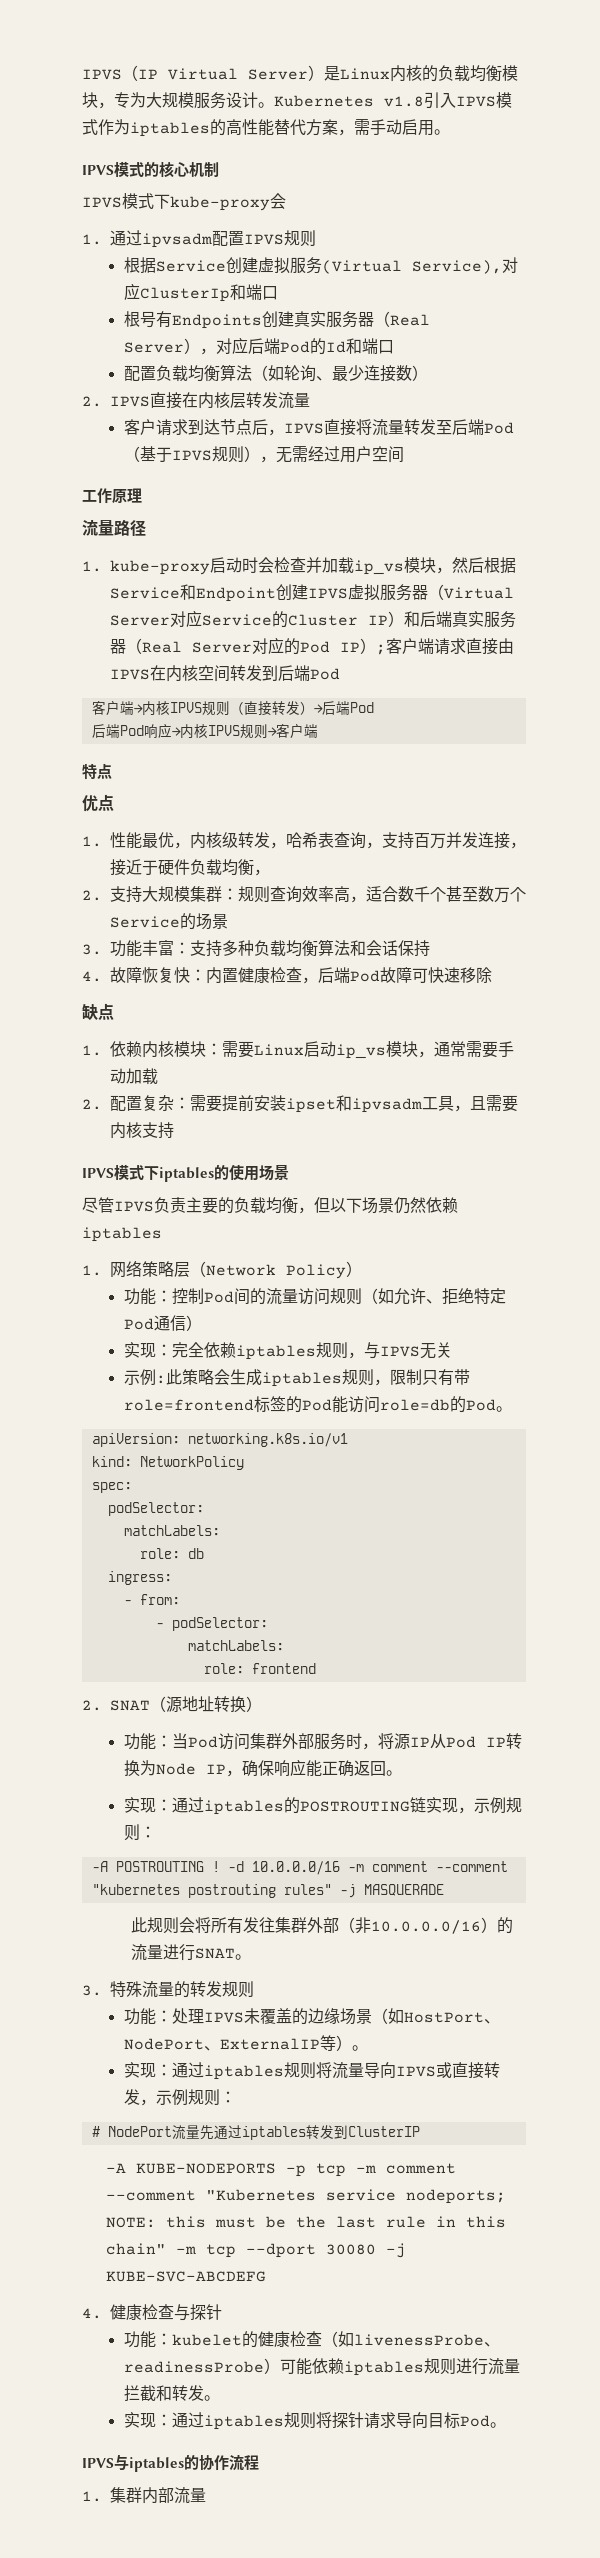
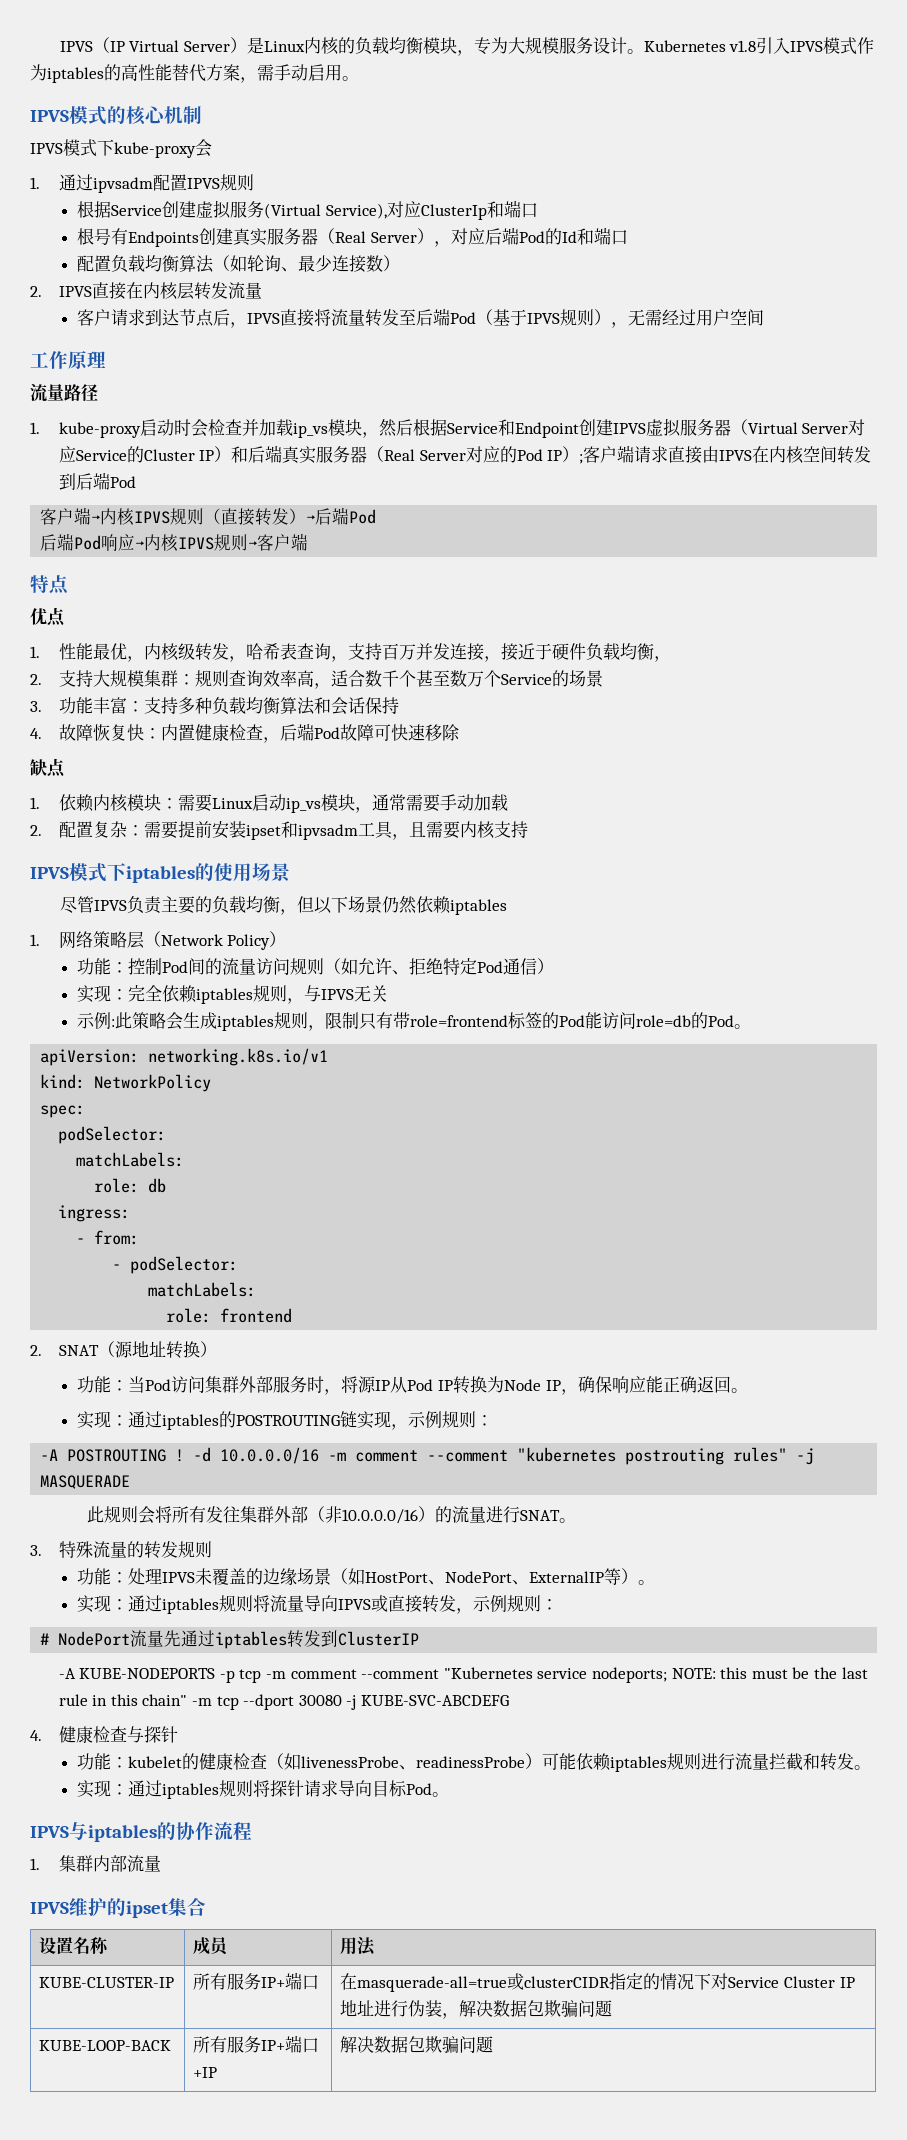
(206, 2495) none -> [30,1897,206,1918] [39,1937,110,1954] [193,1937,231,1956] [340,1937,377,1956] [39,1977,175,1988] [193,1972,320,1990] [340,1973,855,1992] [340,2000,613,2019] [39,2040,172,2051] [193,2035,320,2053] [193,2067,218,2078] [340,2036,494,2053] // IPVS维护的ipset集合 // 设置名称 | 成员 | 用法 // KUBE-CLUSTER-IP | 所有服务IP+端口 | 在masquerade-all=true或clusterCIDR指定的情况下对Service Cluster IP地址进行伪装，解决数据包欺骗问题 // KUBE-LOOP-BACK | 所有服务IP+端口+IP | 解决数据包欺骗问题

